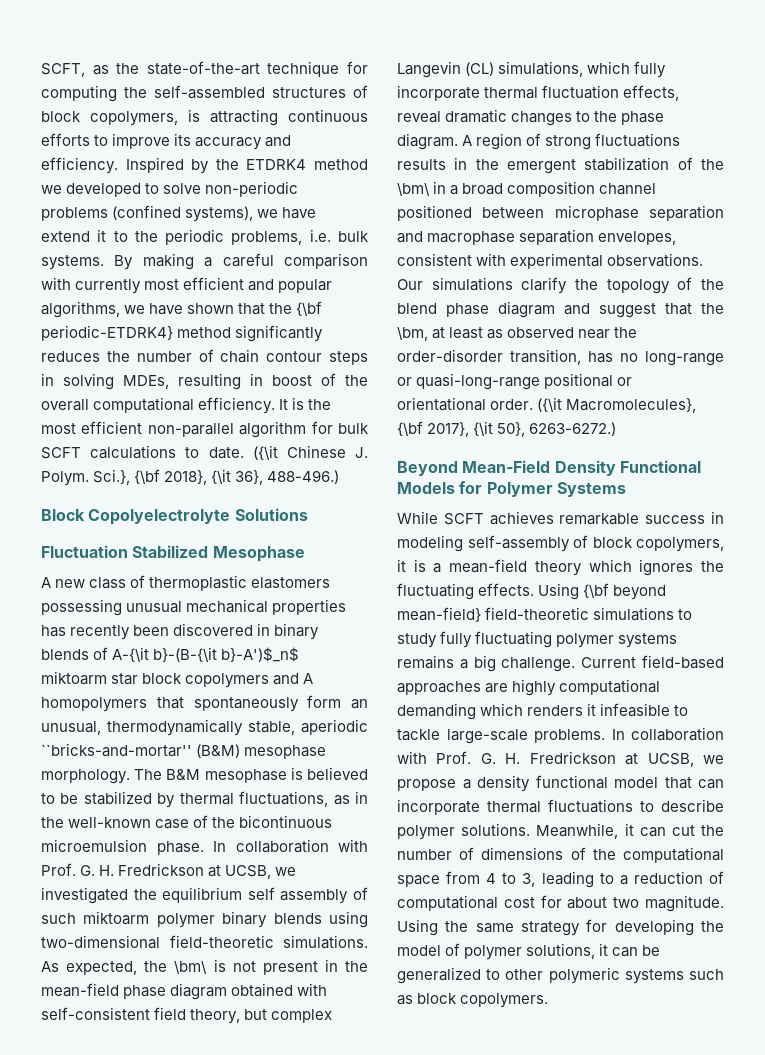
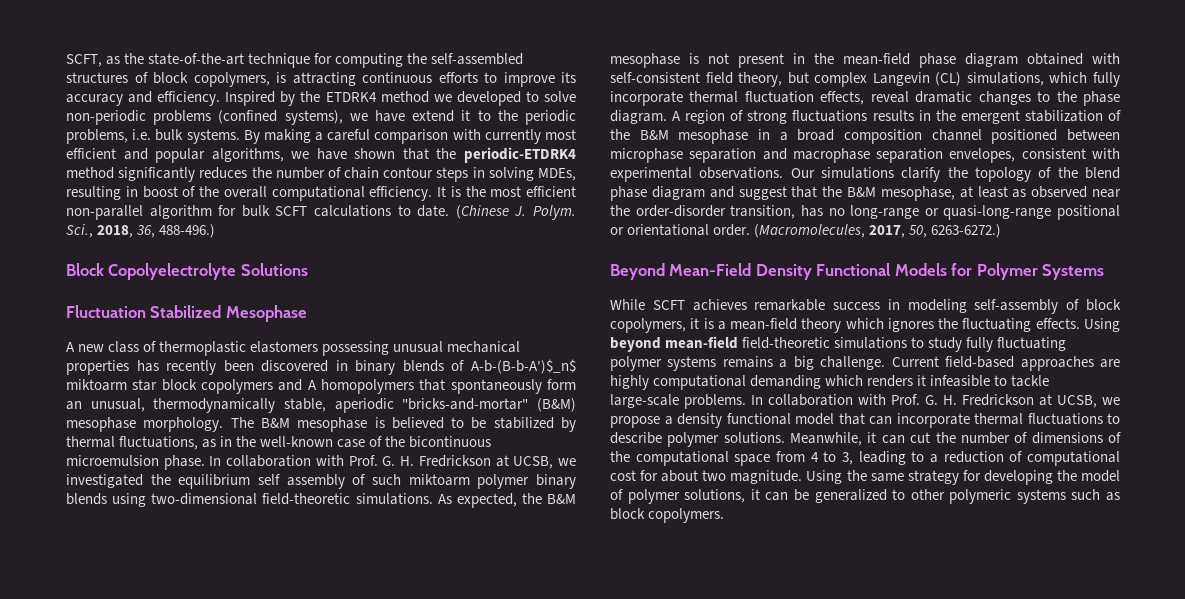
[296,301,323,316] [41,325,173,341] {\bf periodic-ETDRK4} -> [463,147,576,163] periodic-ETDRK4
[252,445,368,460] [41,469,264,486] ({\it Chinese J. Polym. Sci.}, {\bf 2018}, {\it 36}, -> [455,205,577,220] [66,224,156,238] (Chinese J. Polym. Sci., 2018, 36,
[112,647,300,662] A-{\it b}-(B-{\it b}-A')$_n$ -> [470,359,576,374] A-b-(B-b-A')$_n$
[41,743,192,757] ``bricks-and-mortar'' -> [402,398,529,410] "bricks-and-mortar"
[174,960,208,974] \bm\ -> [547,494,576,504] [610,53,680,68] B&M mesophase
[397,182,430,196] \bm\ -> [639,129,749,144] B&M mesophase
[397,326,428,341] \bm, -> [847,186,955,201] B&M mesophase,
[537,397,697,413] [397,421,526,437] ({\it Macromolecules}, {\bf 2017}, {\it 50}, -> [754,224,928,238] (Macromolecules, 2017, 50,
[583,583,667,600] [397,607,481,622] {\bf beyond mean-field} -> [610,336,739,352] beyond mean-field

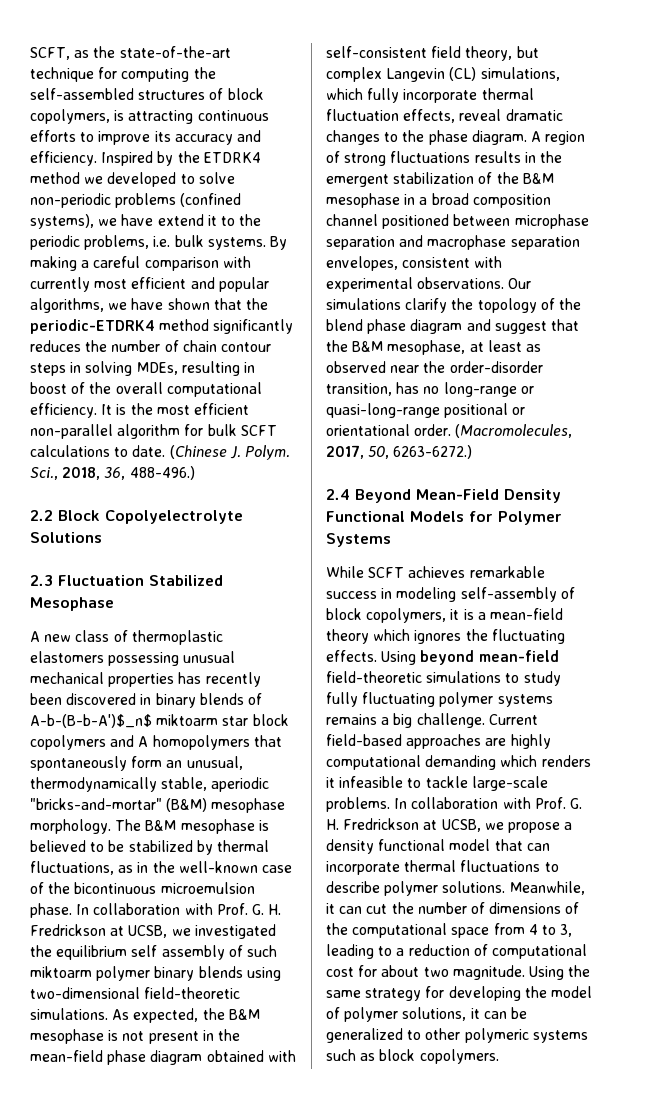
(216, 231) none -> [30,510,53,521] 2.2
(308, 269) none -> [30,575,53,586] 2.3
(1002, 231) none -> [326,489,350,500] 2.4

